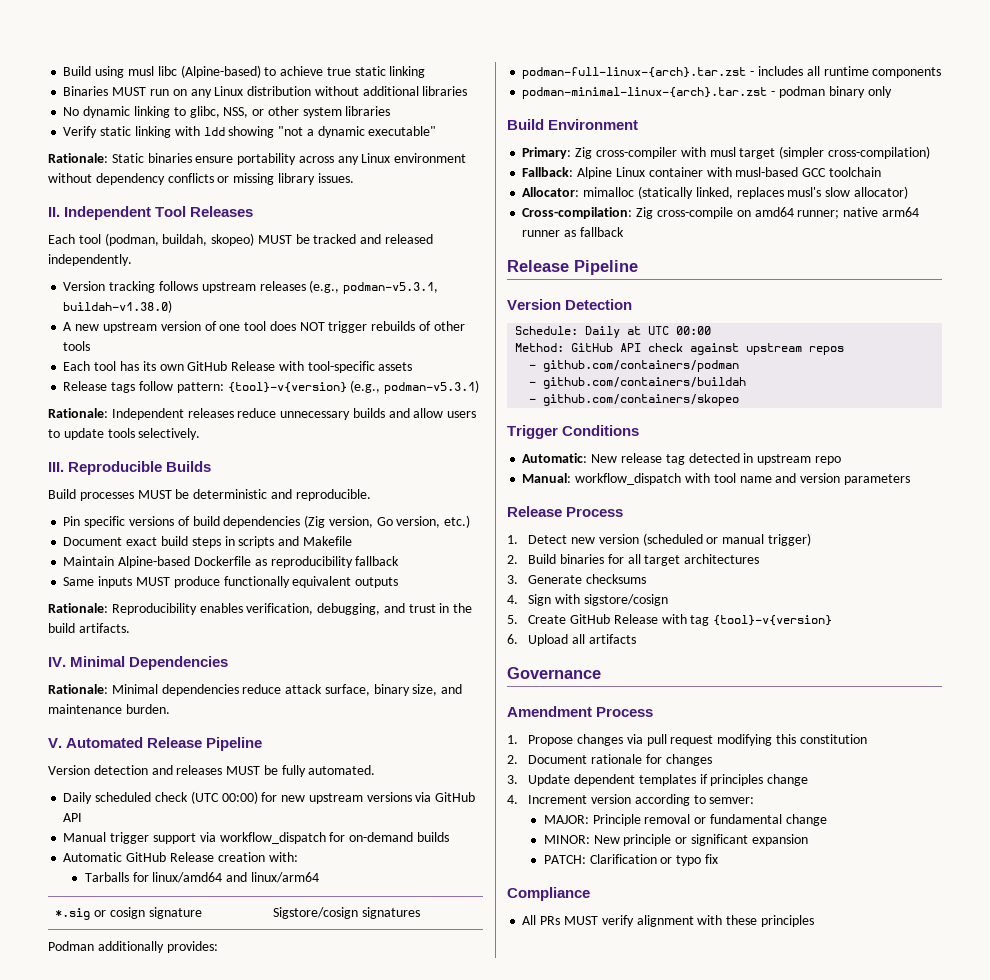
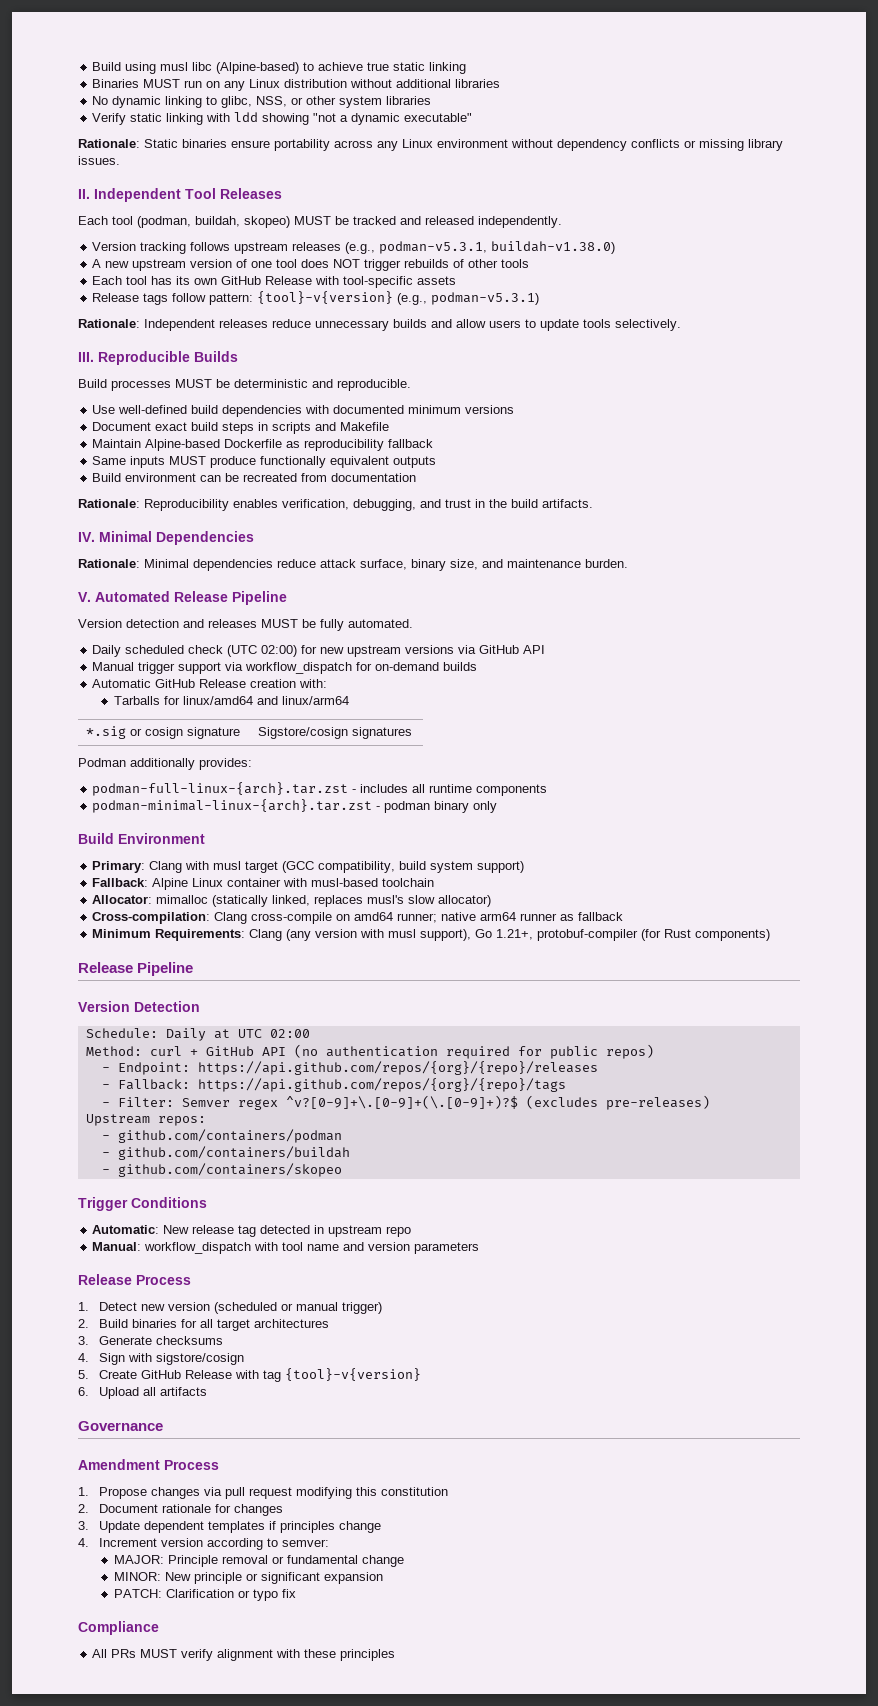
[63,515,471,528] Pin specific versions of build dependencies (Zig version, Go version, etc.) -> [92,405,515,417] Use well-defined build dependencies with documented minimum versions
(399, 582) none -> [92,473,417,482] // Build environment can be recreated from documentation
[221,791,258,804] 00:00) -> [261,645,298,657] 02:00)
[575,147,677,159] Zig cross-compiler -> [149,861,183,873] Clang
[779,146,930,159] (simpler cross-compilation) -> [282,861,525,873] (GCC compatibility, build system support)
[802,168,827,177] GCC -> (379, 882) none
[636,207,654,219] Zig -> [214,912,248,924] Clang
(624, 232) none -> [92,929,771,941] // Minimum Requirements: Clang (any version with musl support), Go 1.21+, protobuf-compiler (for Rust components)
[676,326,712,335] 00:00 -> [269,1029,310,1038] 02:00
[571,343,845,355] GitHub API check against upstream repos -> [149,1044,654,1059] [101,1061,598,1075] [101,1078,566,1092] [101,1095,710,1110] [85,1114,206,1126] curl + GitHub API (no authentication required for public repos) // - Endpoint: https://api.github.com/repos/{org}/{repo}/releases // - Fallback: https://api.github.com/repos/{org}/{repo}/tags // - Filter: Semver regex ^v?[0-9]+\.[0-9]+(\.[0-9]+)?$ (excludes pre-releases) // Upstream repos:

